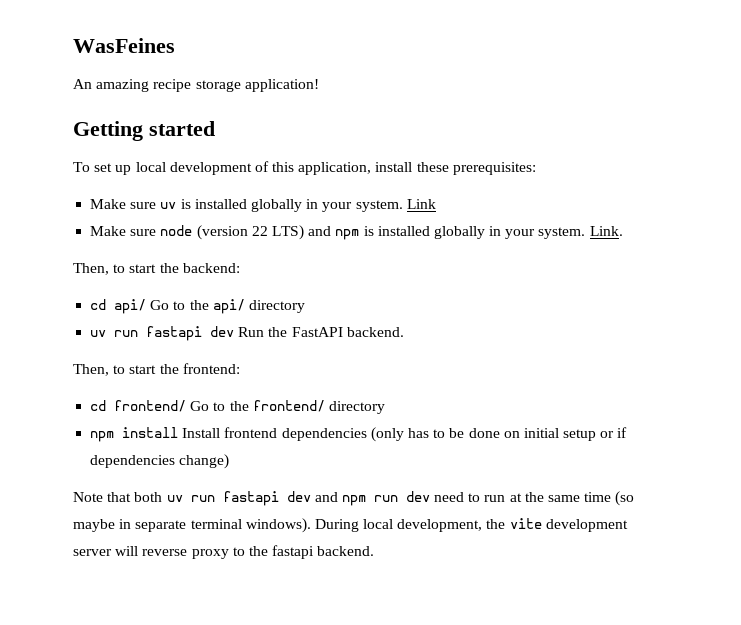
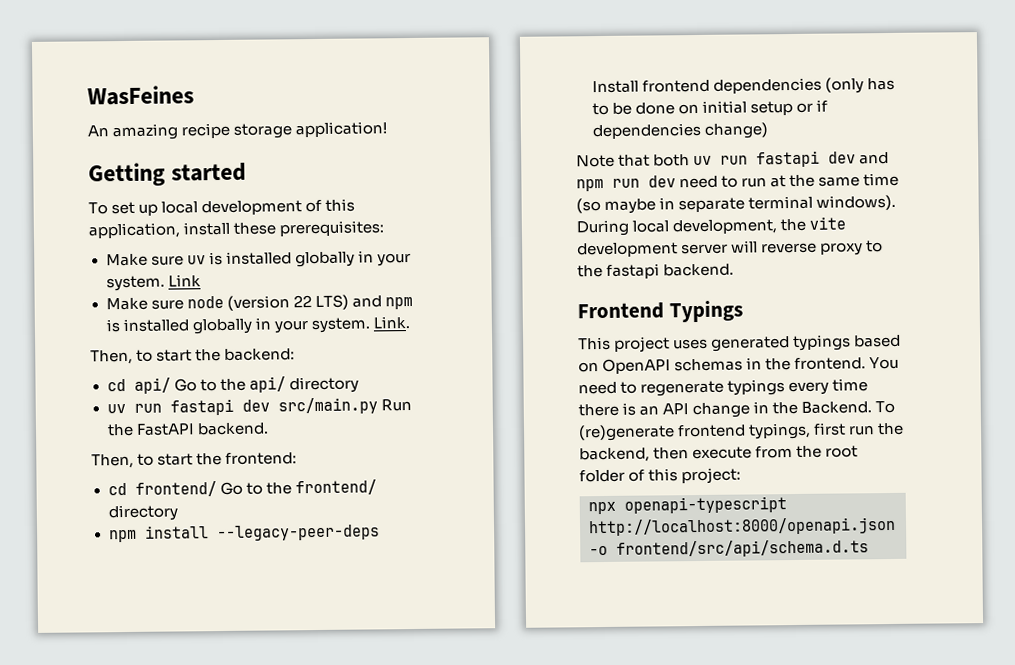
(235, 331) none -> [277,397,378,415] src/main.py
(179, 432) none -> [216,524,380,542] --legacy-peer-deps
(375, 551) none -> [577,300,743,323] [578,334,902,353] [578,356,900,375] [578,378,869,397] [578,400,896,419] [578,422,905,442] [579,445,859,463] [579,467,742,485] [588,496,787,515] [588,516,896,537] [589,539,869,558] // Frontend Typings // This project uses generated typings based on OpenAPI schemas in the frontend. You need to regenerate typings every time there is an API change in the Backend. To (re)generate frontend typings, first run the backend, then execute from the root folder of this project: // npx openapi-typescript http://localhost:8000/openapi.json -o frontend/src/api/schema.d.ts

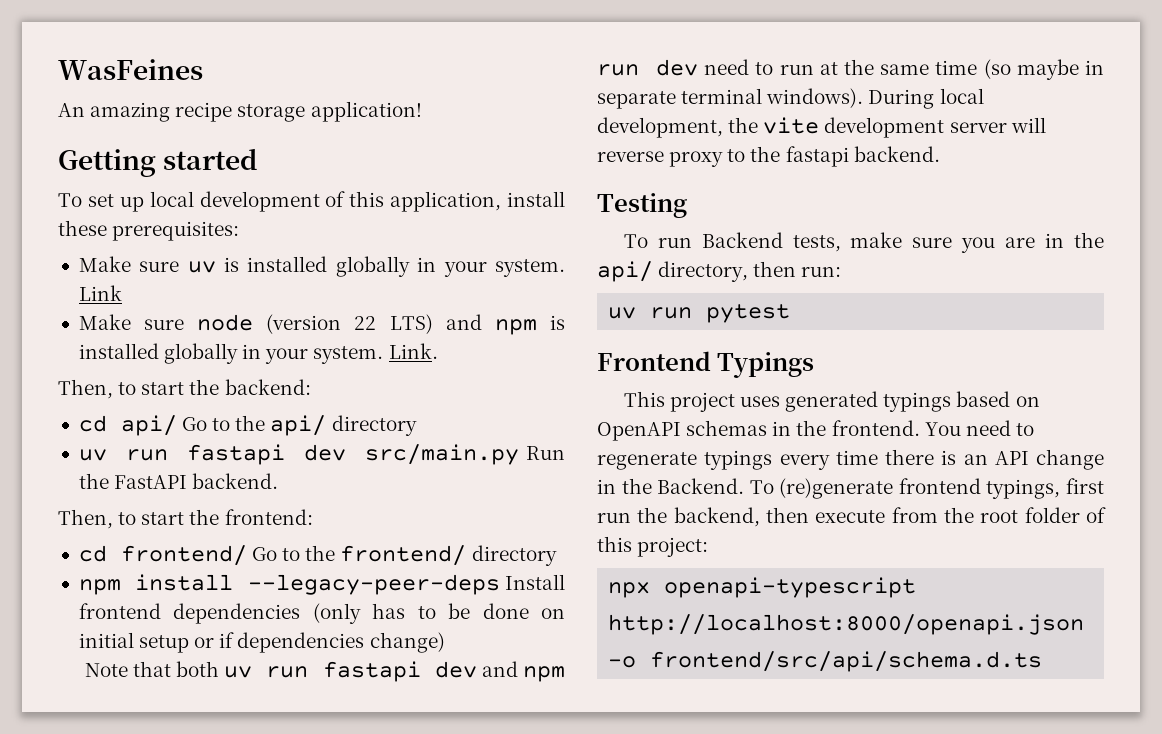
(735, 270) none -> [597,193,687,218] [623,232,1104,253] [597,261,842,282] [608,304,791,323] // Testing // To run Backend tests, make sure you are in the api/ directory, then run: // uv run pytest

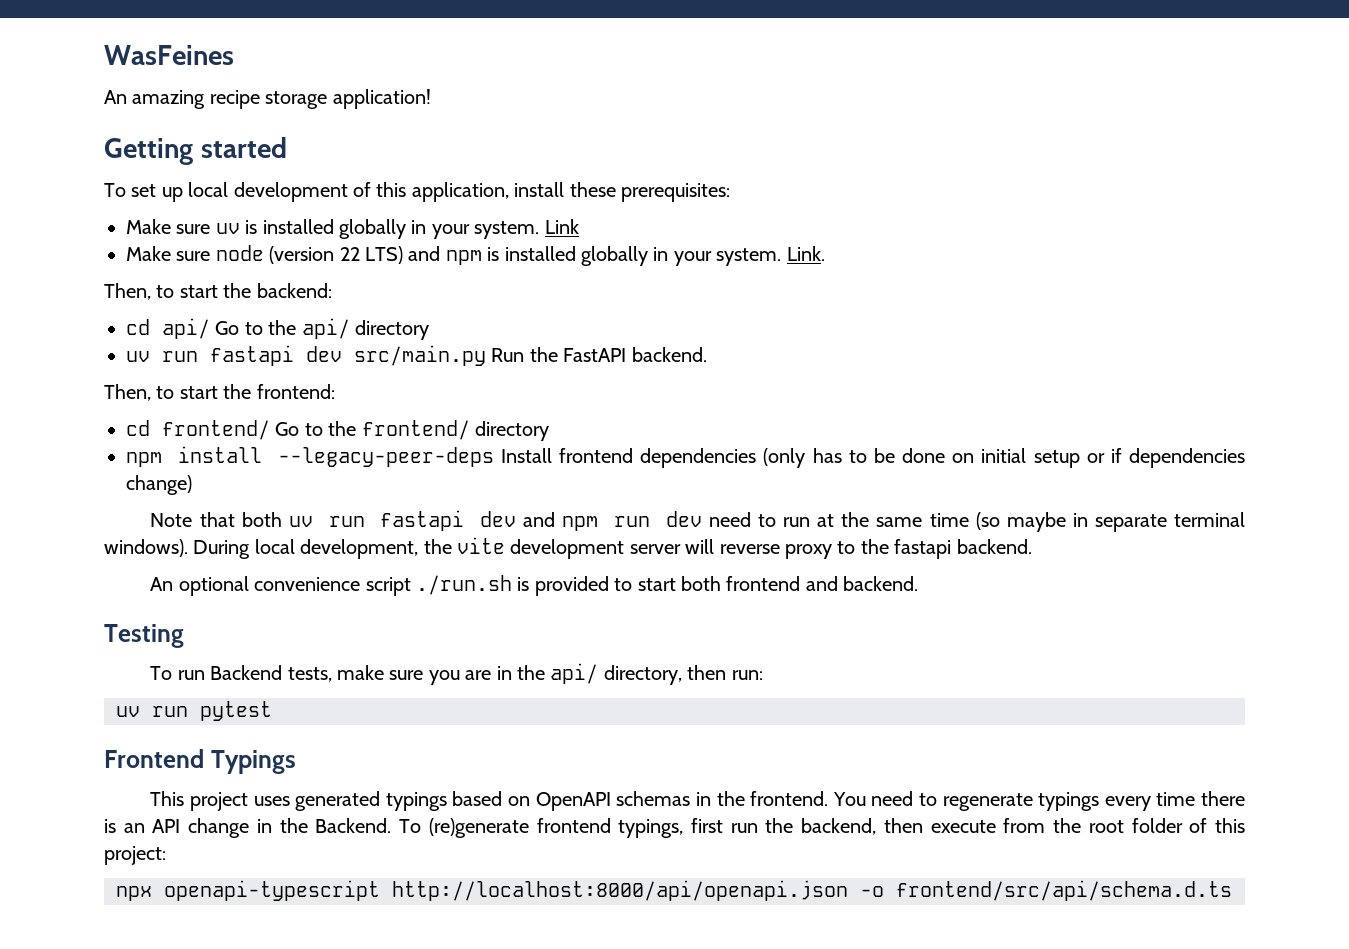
(940, 154) none -> [150,575,919,596] // An optional convenience script ./run.sh is provided to start both frontend and backend.
[608,614,1085,635] http://localhost:8000/openapi.json -> [392,880,848,901] http://localhost:8000/api/openapi.json

